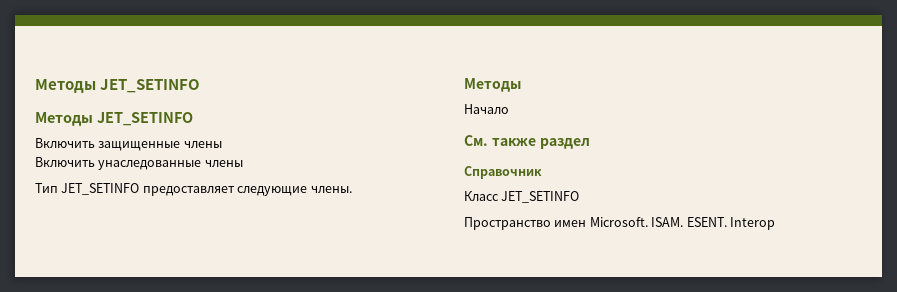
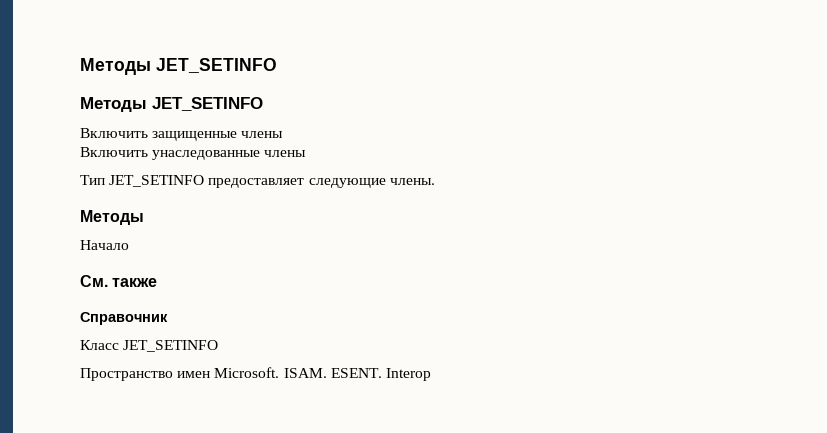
[539,138,590,149] раздел -> (158, 282) none

